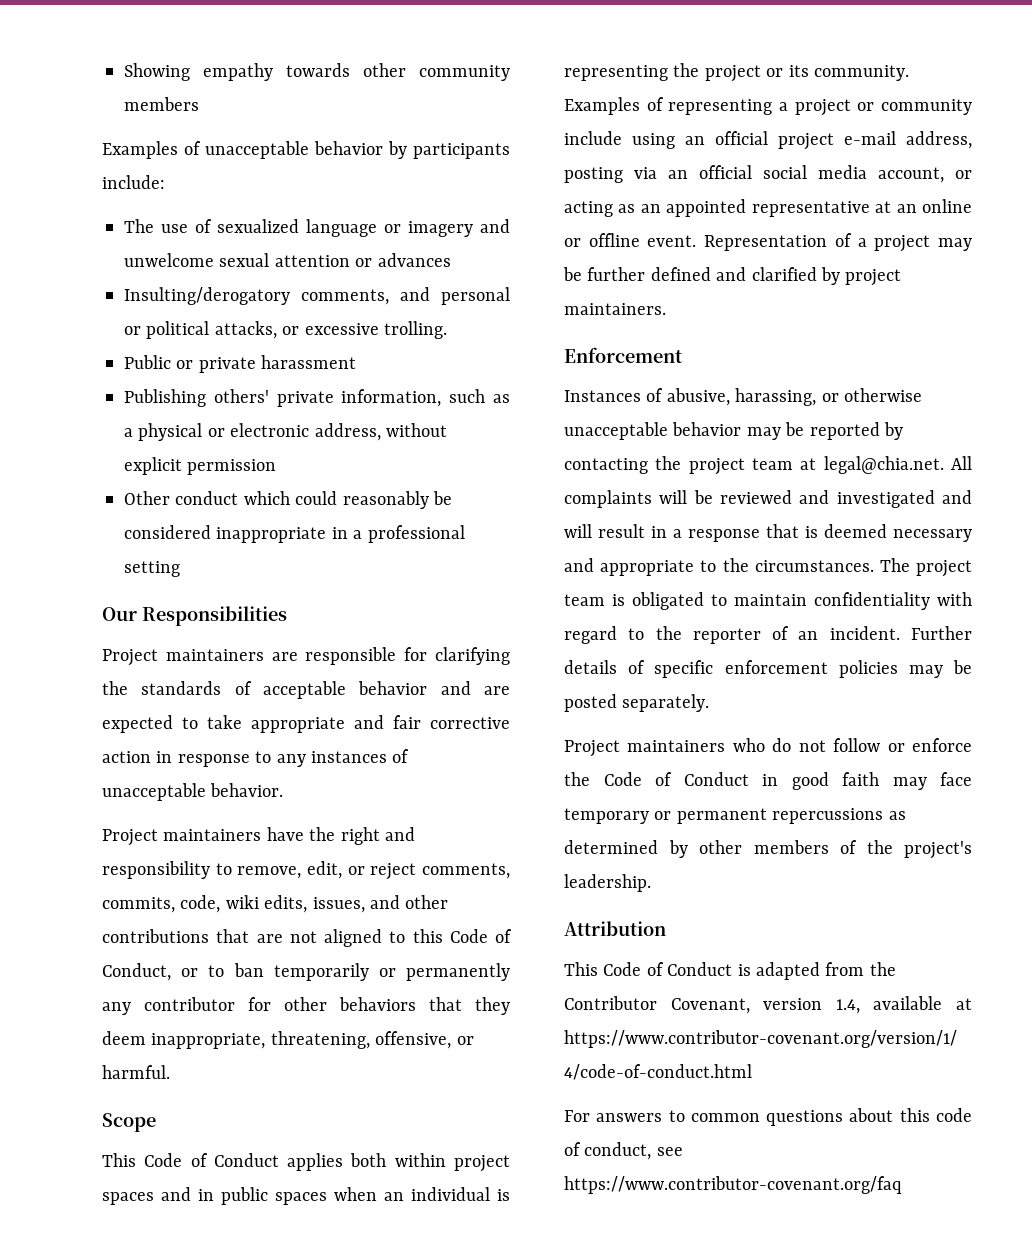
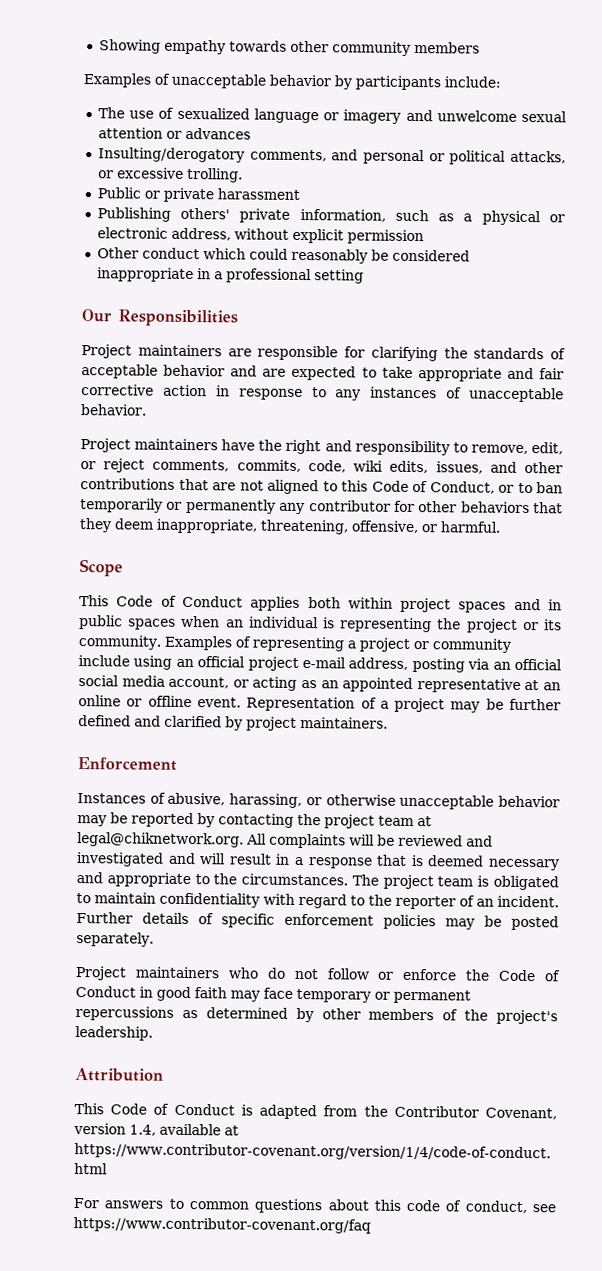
[823,456,944,474] legal@chia.net. -> [77,832,244,848] legal@chiknetwork.org.

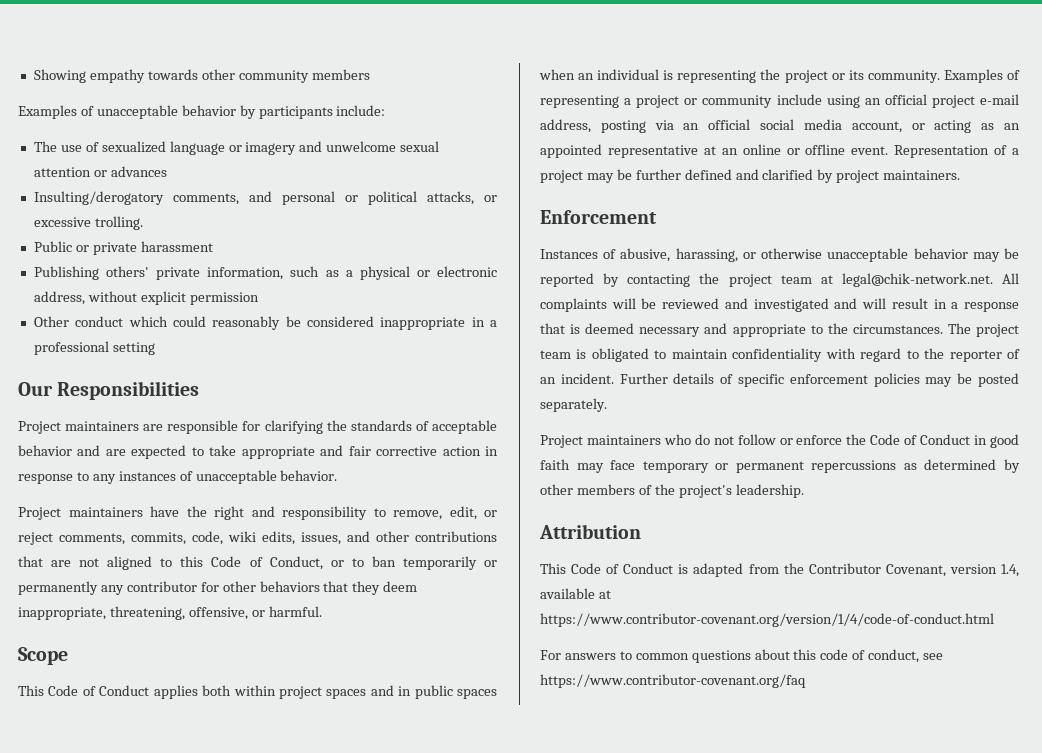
[77,832,244,848] legal@chiknetwork.org. -> [841,273,993,287] legal@chik-network.net.

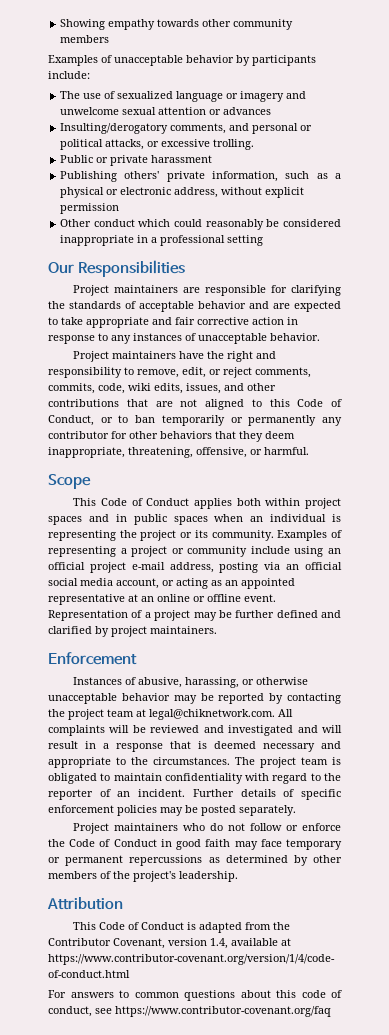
[841,273,993,287] legal@chik-network.net. -> [149,709,275,720] legal@chiknetwork.com.

